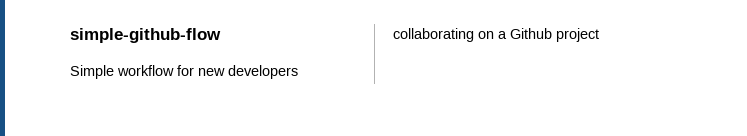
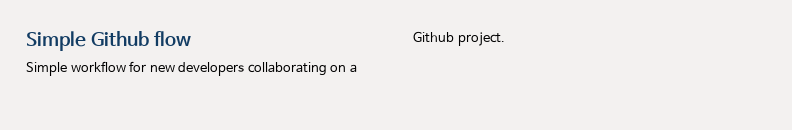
[70,28,221,43] simple-github-flow -> [26,31,191,51] Simple Github flow
[556,28,599,42] project -> [457,32,505,46] project.

